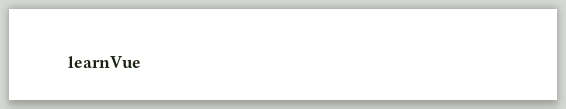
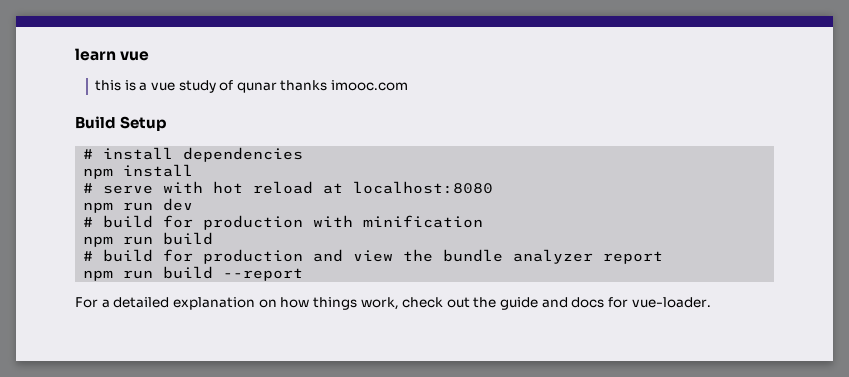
[68,56,141,68] learnVue -> [75,48,150,61] [94,80,409,93] [75,116,168,131] [83,147,304,162] [83,164,194,179] [83,181,494,194] [83,198,194,213] [83,215,484,230] [83,232,214,247] [83,249,664,264] [83,266,304,281] [75,297,711,310] learn vue // this is a vue study of qunar thanks imooc.com // Build Setup // # install dependencies // npm install // # serve with hot reload at localhost:8080 // npm run dev // # build for production with minification // npm run build // # build for production and view the bundle analyzer report // npm run build --report // For a detailed explanation on how things work, check out the guide and docs for vue-loader.

